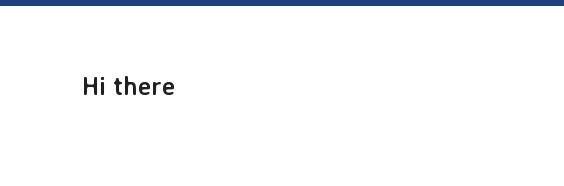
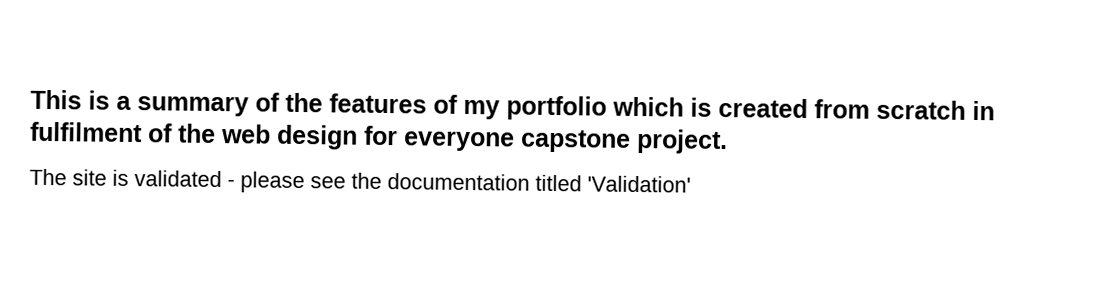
[82,76,175,95] Hi there -> [30,89,995,121] [30,121,728,155] [29,168,691,194] This is a summary of the features of my portfolio which is created from scratch in fulfilment of the web design for everyone capstone project. // The site is validated - please see the documentation titled 'Validation'

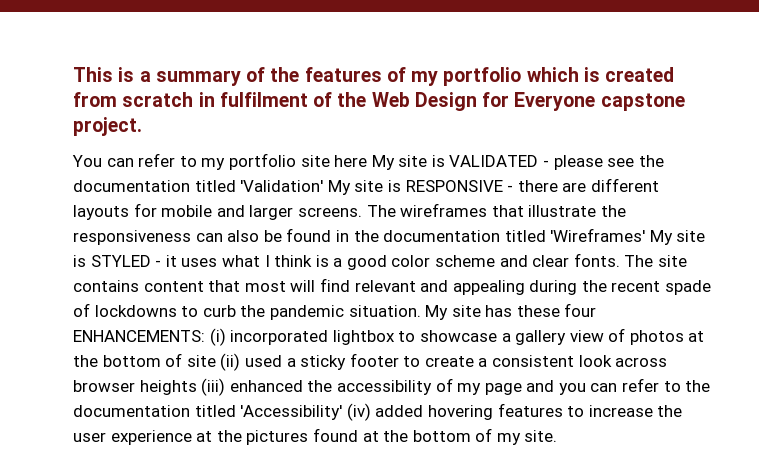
[221,124,728,155] [29,168,222,188] web design for everyone capstone project. // The site is validated -> [371,92,685,111] [73,117,142,136] [72,153,539,170] Web Design for Everyone capstone project. // You can refer to my portfolio site here My site is VALIDATED
(691, 184) none -> [327,178,659,195] [73,203,626,220] [73,228,706,245] [73,253,688,270] [73,278,712,295] [73,303,597,320] [73,328,705,346] [73,353,668,371] [73,378,711,396] [73,403,683,421] [73,428,558,445] My site is RESPONSIVE - there are different layouts for mobile and larger screens. The wireframes that illustrate the responsiveness can also be found in the documentation titled 'Wireframes' My site is STYLED - it uses what I think is a good color scheme and clear fonts. The site contains content that most will find relevant and appealing during the recent spade of lockdowns to curb the pandemic situation. My site has these four ENHANCEMENTS: (i) incorporated lightbox to showcase a gallery view of photos at the bottom of site (ii) used a sticky footer to create a consistent look across browser heights (iii) enhanced the accessibility of my page and you can refer to the documentation titled 'Accessibility' (iv) added hovering features to increase the user experience at the pictures found at the bottom of my site.

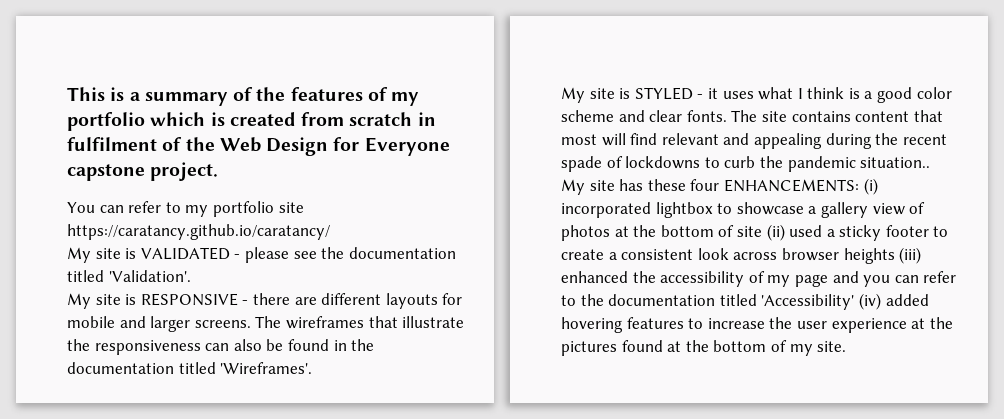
[334,155,368,167] here -> [67,224,330,240] https://caratancy.github.io/caratancy/ //
[240,180,324,192] 'Validation' -> [108,270,191,282] 'Validation'. //
[550,228,646,242] 'Wireframes' -> [220,362,313,374] 'Wireframes'. //
[348,305,421,317] situation. -> [860,157,931,168] situation.. //

